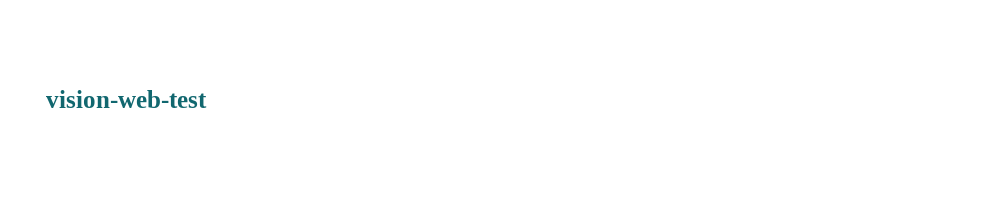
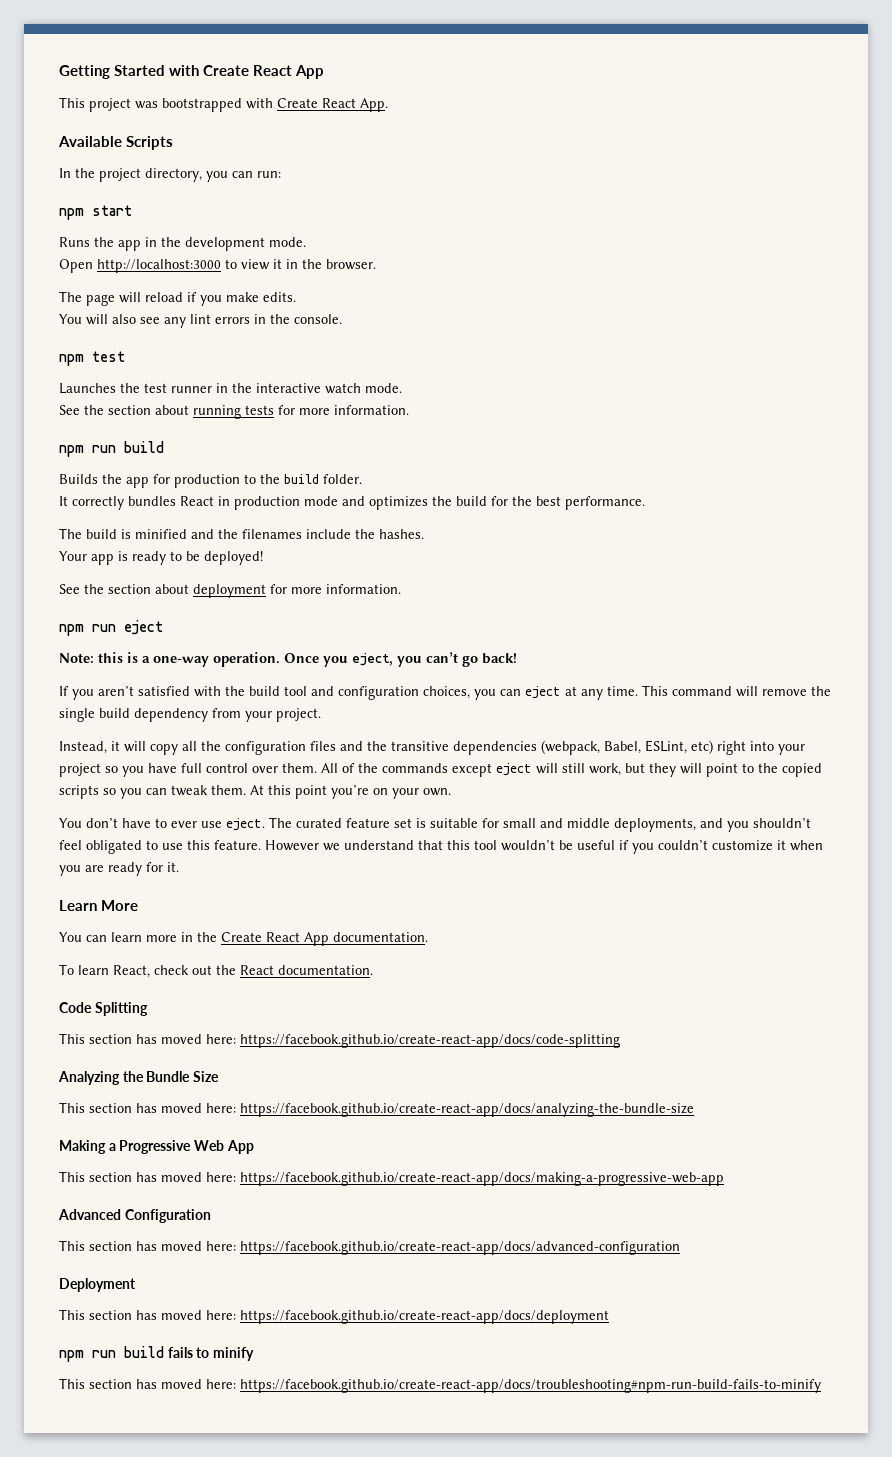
[46,90,207,108] vision-web-test -> [59,65,325,79] [59,97,388,112] [58,136,173,150] [59,168,281,182] [59,205,132,220] [59,237,306,251] [59,259,376,273] [59,291,296,306] [59,314,342,328] [59,351,125,366] [59,383,402,394] [59,405,409,419] [59,441,164,457] [59,474,362,488] [59,496,645,510] [59,528,424,539] [59,551,263,565] [59,584,401,598] [59,620,163,636] [59,652,517,667] [59,685,831,700] [59,708,321,722] [59,740,805,755] [59,763,822,777] [59,785,451,799] [59,817,811,832] [59,840,823,854] [59,862,179,876] [59,900,138,911] [59,932,428,946] [59,964,373,978] [59,1002,148,1016] [59,1033,620,1048] [58,1071,219,1085] [59,1102,694,1117] [59,1140,254,1154] [59,1171,724,1186] [58,1209,211,1223] [59,1240,680,1255] [59,1278,136,1292] [59,1309,609,1324] [59,1346,254,1362] [59,1378,821,1393] Getting Started with Create React App // This project was bootstrapped with Create React App. // Available Scripts // In the project directory, you can run: // npm start // Runs the app in the development mode. // Open http://localhost:3000 to view it in the browser. // The page will reload if you make edits. // You will also see any lint errors in the console. // npm test // Launches the test runner in the interactive watch mode. // See the section about running tests for more information. // npm run build // Builds the app for production to the build folder. // It correctly bundles React in production mode and optimizes the build for the best performance. // The build is minified and the filenames include the hashes. // Your app is ready to be deployed! // See the section about deployment for more information. // npm run eject // Note: this is a one-way operation. Once you eject, you can’t go back! // If you aren’t satisfied with the build tool and configuration choices, you can eject at any time. This command will remove the single build dependency from your project. // Instead, it will copy all the configuration files and the transitive dependencies (webpack, Babel, ESLint, etc) right into your project so you have full control over them. All of the commands except eject will still work, but they will point to the copied scripts so you can tweak them. At this point you’re on your own. // You don’t have to ever use eject. The curated feature set is suitable for small and middle deployments, and you shouldn’t feel obligated to use this feature. However we understand that this tool wouldn’t be useful if you couldn’t customize it when you are ready for it. // Learn More // You can learn more in the Create React App documentation. // To learn React, check out the React documentation. // Code Splitting // This section has moved here: https://facebook.github.io/create-react-app/docs/code-splitting // Analyzing the Bundle Size // This section has moved here: https://facebook.github.io/create-react-app/docs/analyzing-the-bundle-size // Making a Progressive Web App // This section has moved here: https://facebook.github.io/create-react-app/docs/making-a-progressive-web-app // Advanced Configuration // This section has moved here: https://facebook.github.io/create-react-app/docs/advanced-configuration // Deployment // This section has moved here: https://facebook.github.io/create-react-app/docs/deployment // npm run build fails to minify // This section has moved here: https://facebook.github.io/create-react-app/docs/troubleshooting#npm-run-build-fails-to-minify

